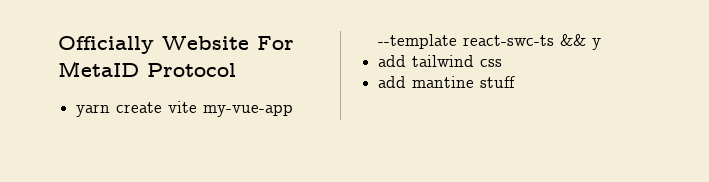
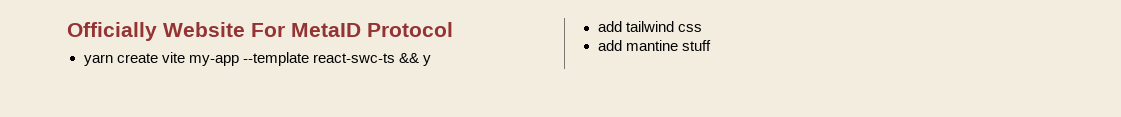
[203,104,294,117] my-vue-app -> [188,55,239,66] my-app

